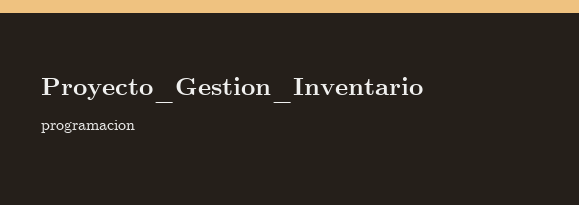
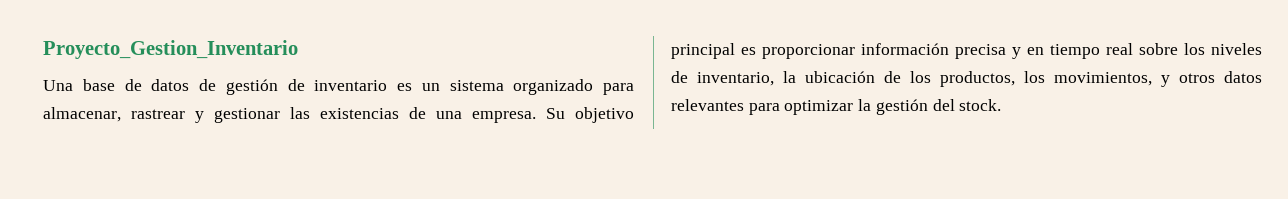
[41,120,135,133] programacion -> [43,79,634,95] [43,107,634,123] [671,43,1262,59] [671,71,1262,87] [671,99,1002,115] Una base de datos de gestión de inventario es un sistema organizado para almacenar, rastrear y gestionar las existencias de una empresa. Su objetivo principal es proporcionar información precisa y en tiempo real sobre los niveles de inventario, la ubicación de los productos, los movimientos, y otros datos relevantes para optimizar la gestión del stock.

